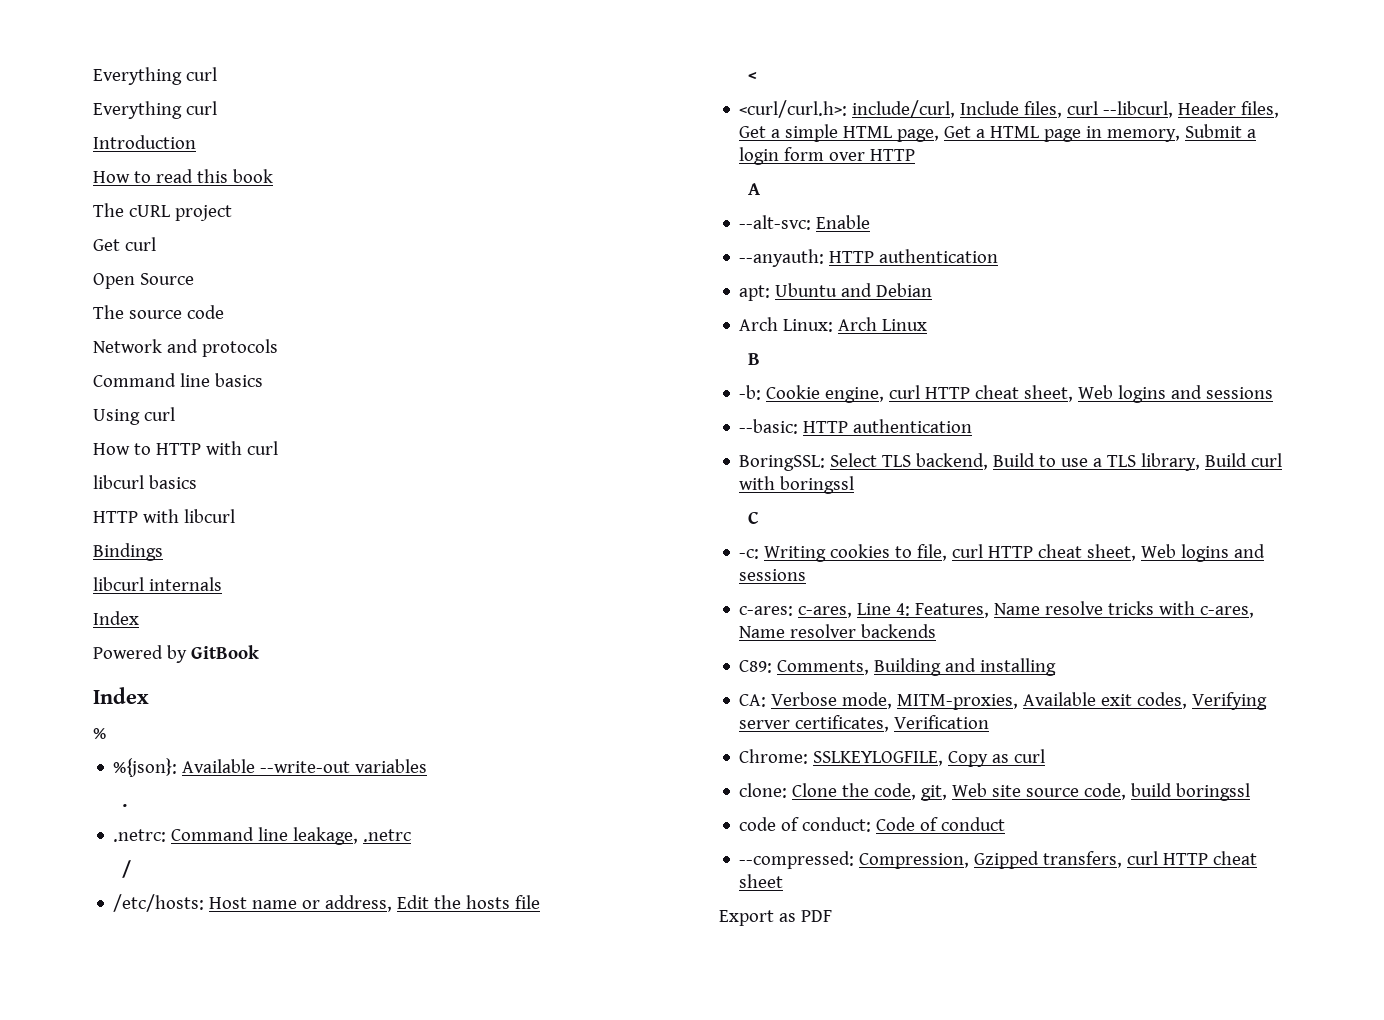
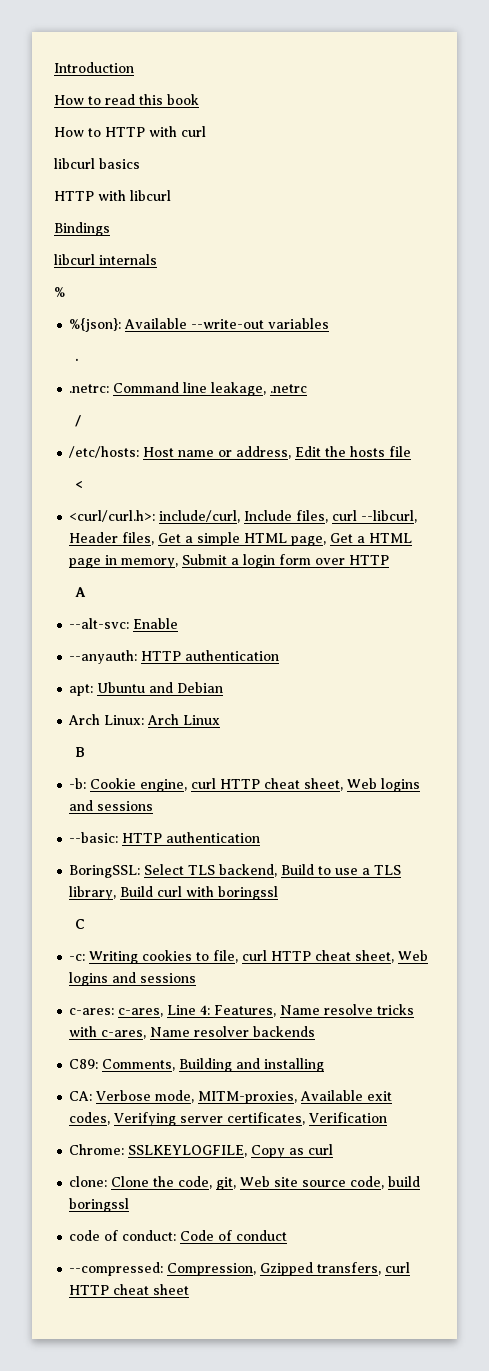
[93,67,217,85] [93,101,217,119] Everything curl // Everything curl // -> (54, 67) none
[93,203,232,221] [93,237,156,251] [93,273,194,289] [93,305,224,319] [93,339,278,357] [93,373,263,387] [93,407,175,425] // The cURL project // Get curl // Open Source // The source code // Network and protocols // Command line basics // Using curl -> (199, 99) none
[93,611,139,625] [93,645,259,663] [93,687,149,704] // Index // Powered by GitBook // Index -> (157, 259) none
[719,910,832,926] // Export as PDF -> (190, 1289) none

